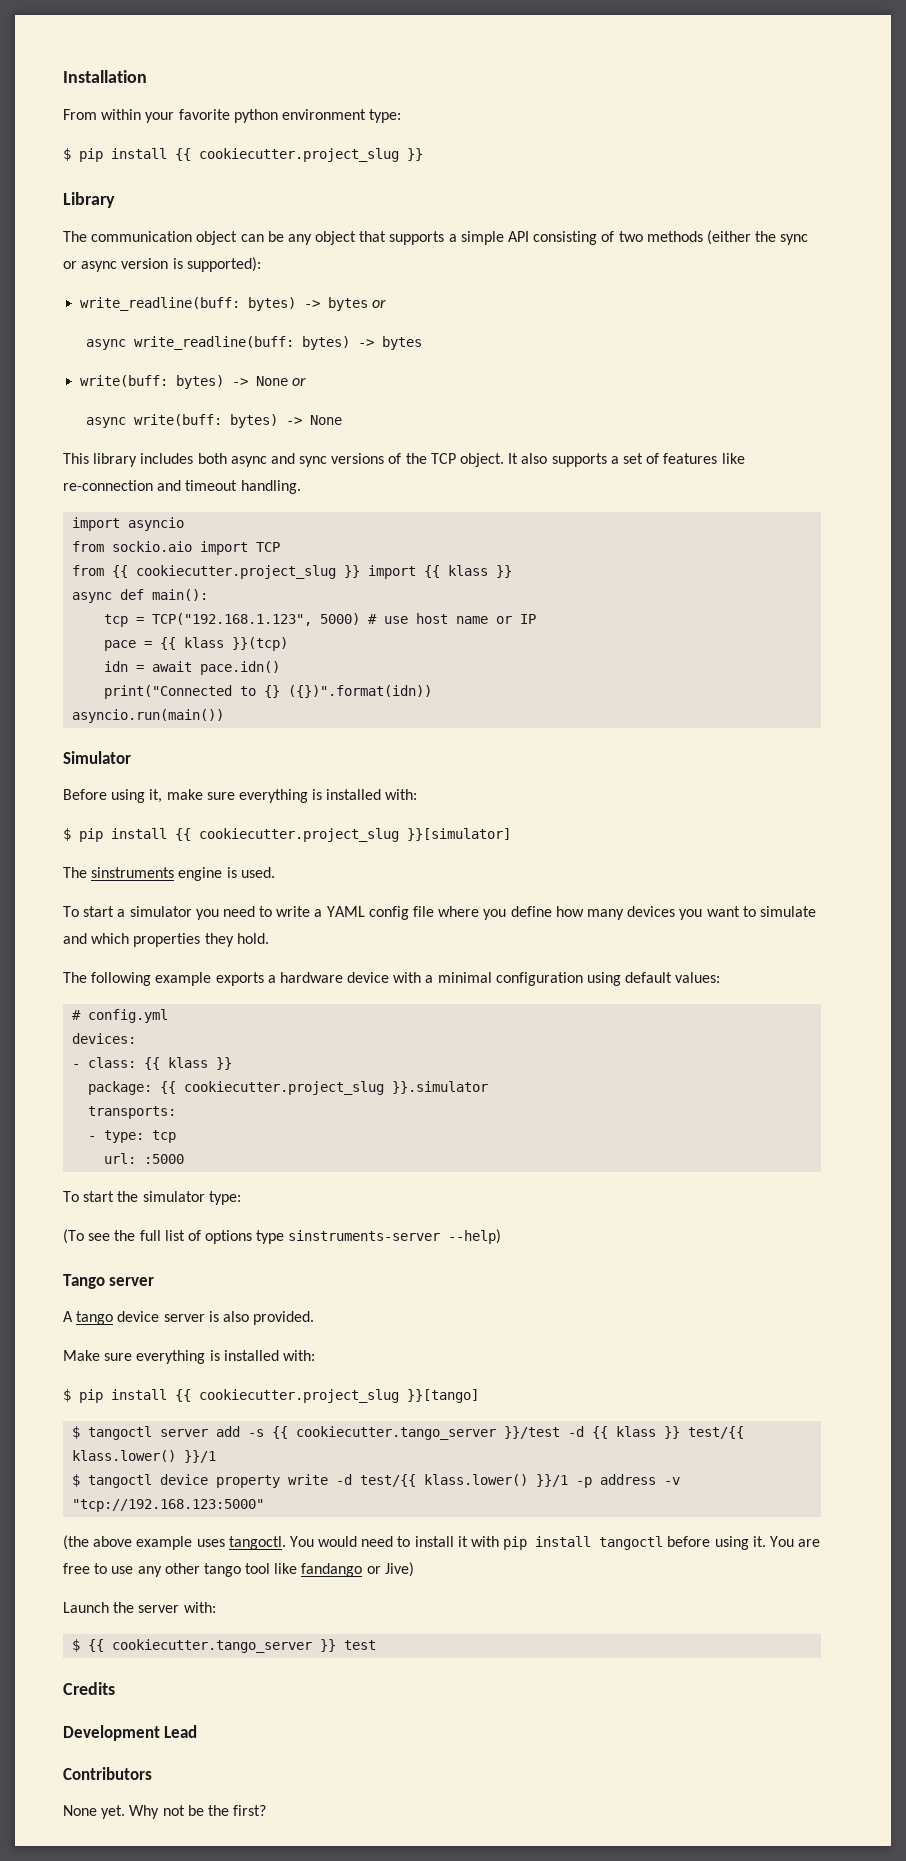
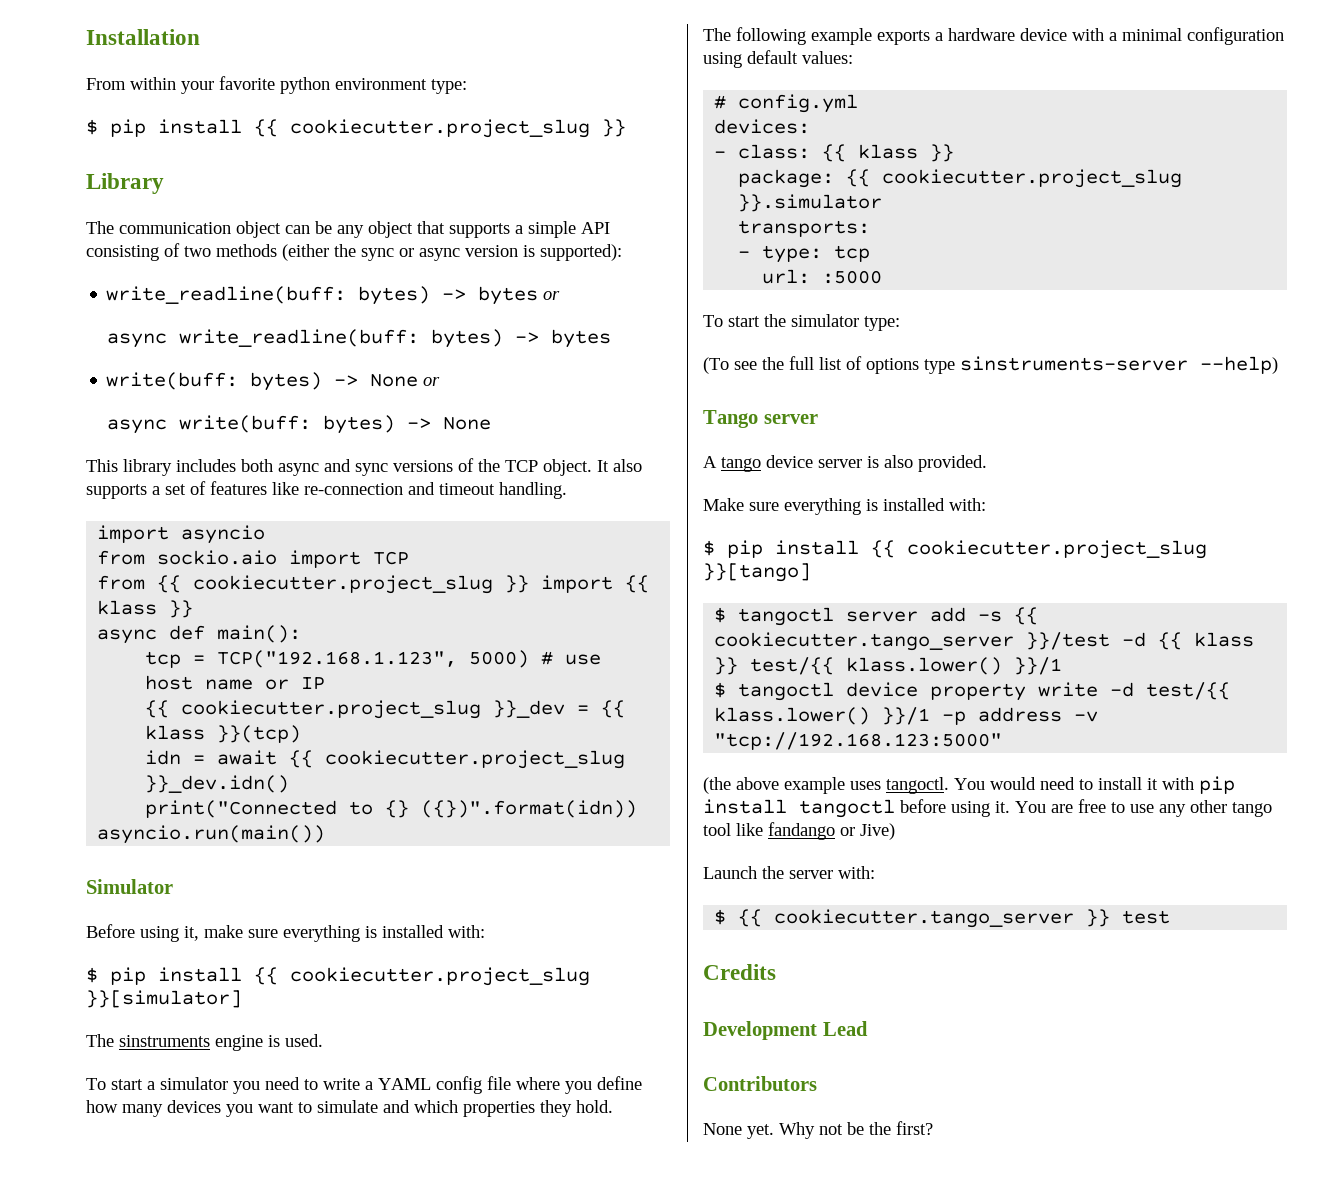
[104,640,137,651] pace -> [145,700,566,719] {{ cookiecutter.project_slug }}_dev
[200,661,281,675] pace.idn() -> [289,750,626,769] [145,775,290,793] {{ cookiecutter.project_slug }}_dev.idn()

